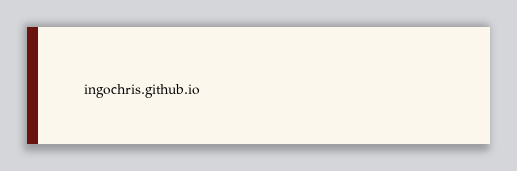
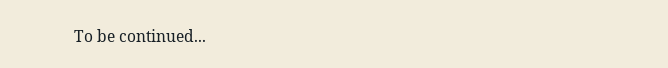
[84,84,200,98] ingochris.github.io -> [74,29,207,42] To be continued...

